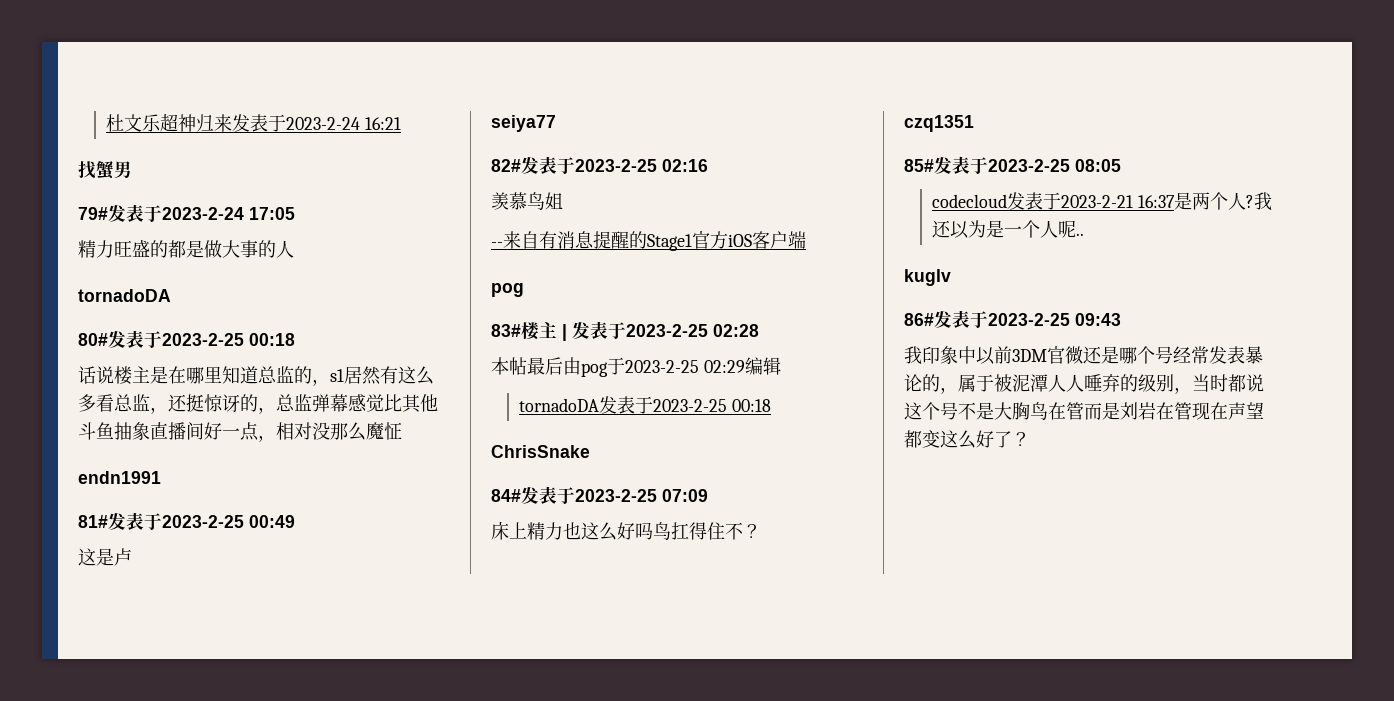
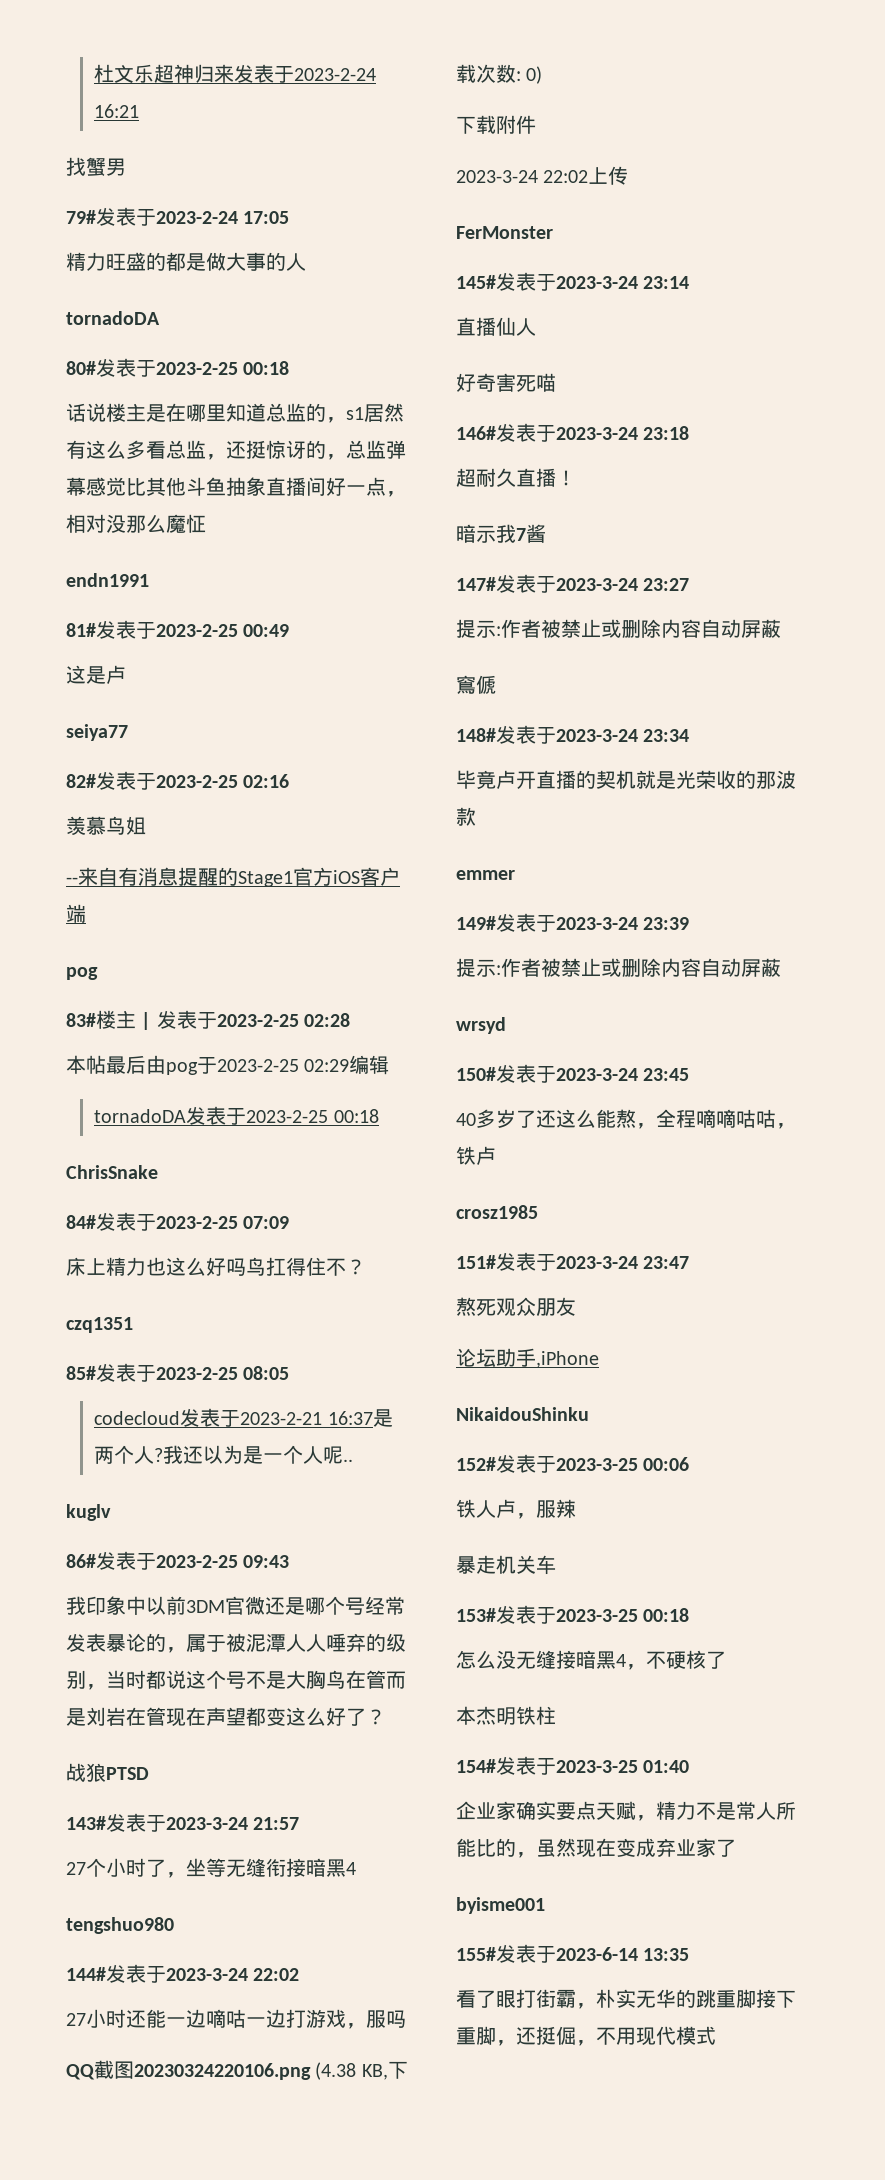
(1030, 439) none -> [66,1763,149,1782] [66,1813,300,1832] [66,1858,356,1878] [66,1917,174,1934] [66,1964,300,1983] [66,2009,406,2029] [66,2060,408,2080] [456,64,543,84] [456,115,536,134] [456,166,629,185] [456,226,553,239] [456,272,690,291] [456,317,536,336] [456,373,556,392] [456,423,690,442] [456,468,576,487] [456,524,546,543] [456,574,690,593] [456,619,781,638] [456,675,496,694] [456,725,690,744] [456,770,796,790] [456,807,476,826] [456,870,515,880] [456,913,690,932] [456,958,781,977] [456,1017,506,1034] [456,1064,690,1083] [456,1109,796,1129] [456,1146,496,1166] [456,1205,538,1219] [456,1252,690,1271] [456,1297,576,1316] [456,1348,599,1368] [456,1407,589,1421] [456,1454,690,1473] [456,1499,576,1519] [456,1555,556,1575] [456,1605,690,1624] [456,1650,726,1670] [456,1706,556,1725] [456,1756,690,1775] [456,1801,796,1821] [456,1838,736,1858] [456,1897,545,1914] [456,1944,690,1963] [456,1989,796,2009] [456,2026,716,2046] // 战狼PTSD // 143#发表于2023-3-24 21:57 // 27个小时了，坐等无缝衔接暗黑4 // tengshuo980 // 144#发表于2023-3-24 22:02 // 27小时还能一边嘀咕一边打游戏，服吗 // QQ截图20230324220106.png (4.38 KB,下载次数: 0) // 下载附件 // 2023-3-24 22:02上传 // FerMonster // 145#发表于2023-3-24 23:14 // 直播仙人 // 好奇害死喵 // 146#发表于2023-3-24 23:18 // 超耐久直播！ // 暗示我7酱 // 147#发表于2023-3-24 23:27 // 提示:作者被禁止或删除内容自动屏蔽 // 窵傂 // 148#发表于2023-3-24 23:34 // 毕竟卢开直播的契机就是光荣收的那波款 // emmer // 149#发表于2023-3-24 23:39 // 提示:作者被禁止或删除内容自动屏蔽 // wrsyd // 150#发表于2023-3-24 23:45 // 40多岁了还这么能熬，全程嘀嘀咕咕，铁卢 // crosz1985 // 151#发表于2023-3-24 23:47 // 熬死观众朋友 // 论坛助手,iPhone // NikaidouShinku // 152#发表于2023-3-25 00:06 // 铁人卢，服辣 // 暴走机关车 // 153#发表于2023-3-25 00:18 // 怎么没无缝接暗黑4，不硬核了 // 本杰明铁柱 // 154#发表于2023-3-25 01:40 // 企业家确实要点天赋，精力不是常人所能比的，虽然现在变成弃业家了 // byisme001 // 155#发表于2023-6-14 13:35 // 看了眼打街霸，朴实无华的跳重脚接下重脚，还挺倔，不用现代模式

